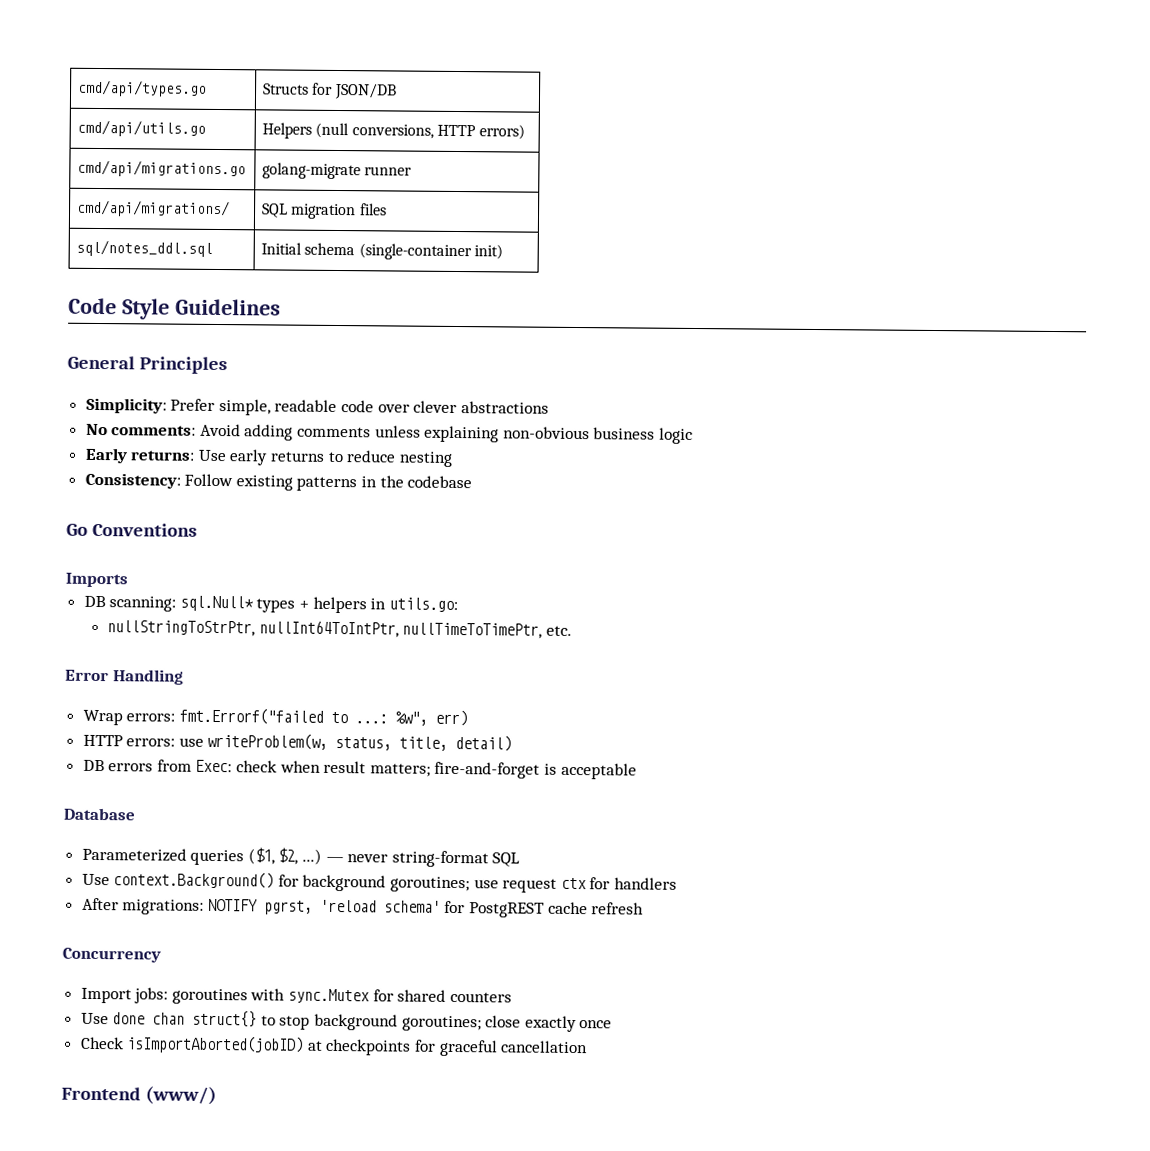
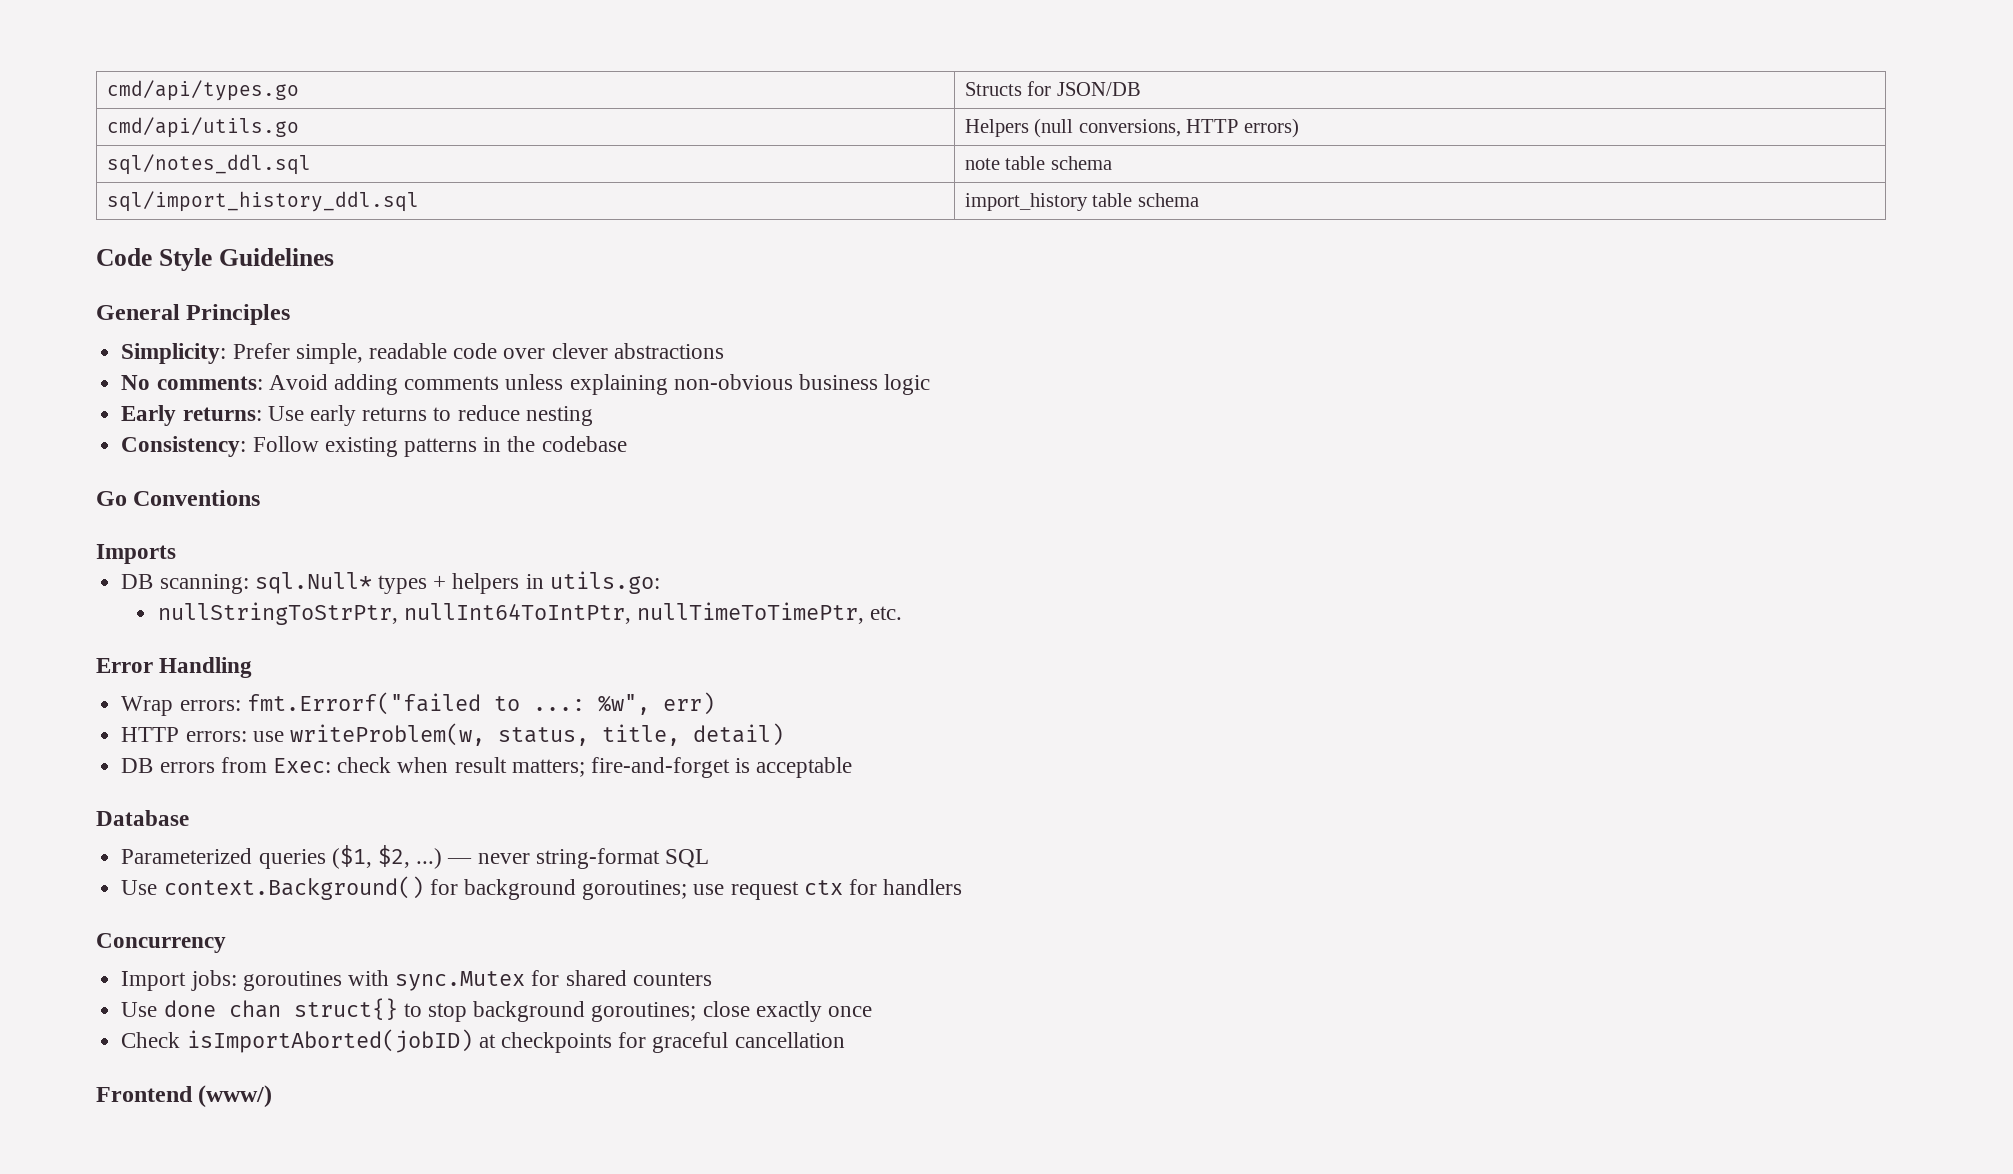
[77,159,247,178] [262,162,413,180] [76,199,231,218] [261,203,387,220] // cmd/api/migrations.go | golang-migrate runner // cmd/api/migrations/ | SQL migration files -> (1299, 128) none
[261,242,503,261] Initial schema (single-container init) -> [964,156,1112,170] [106,191,419,212] [964,193,1199,211] note table schema // sql/import_history_ddl.sql | import_history table schema
[81,897,645,918] // After migrations: NOTIFY pgrst, 'reload schema' for PostgREST cache refresh -> (963, 887) none

